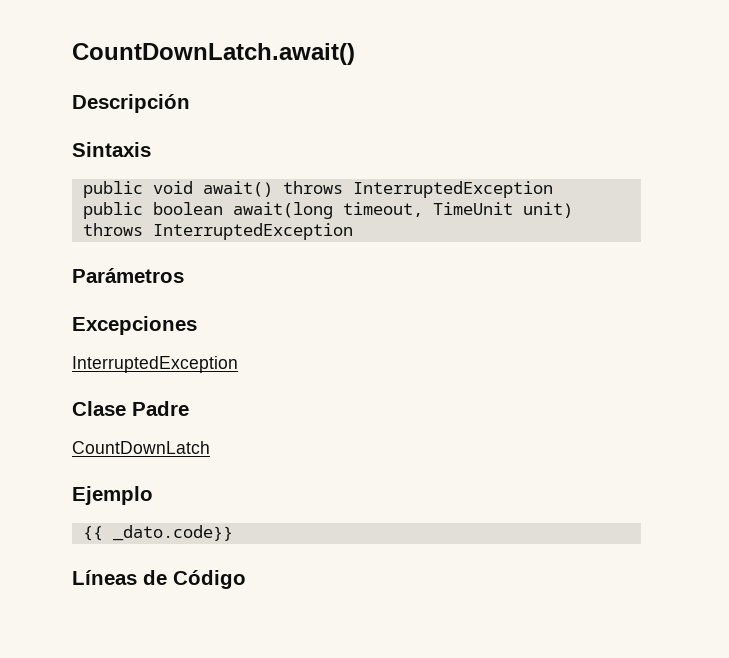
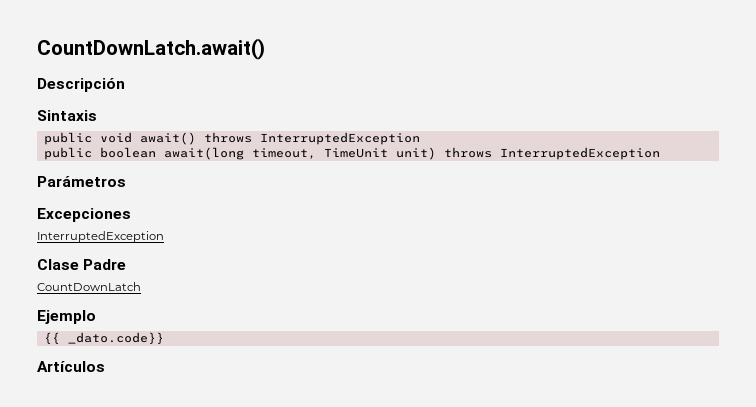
[72,570,246,589] Líneas de Código -> [37,361,105,372] Artículos

